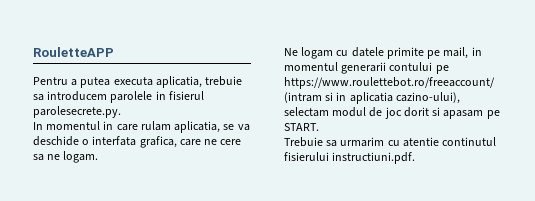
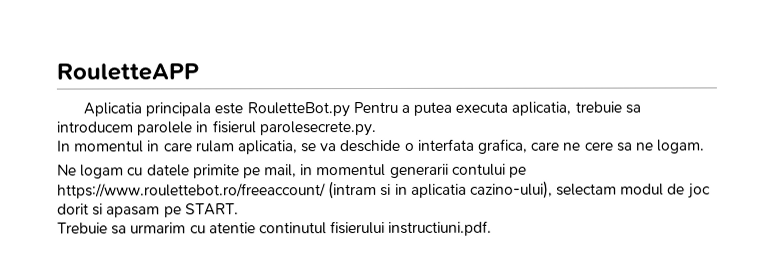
(114, 52) none -> [82,102,350,118] Aplicatia principala este RouletteBot.py

